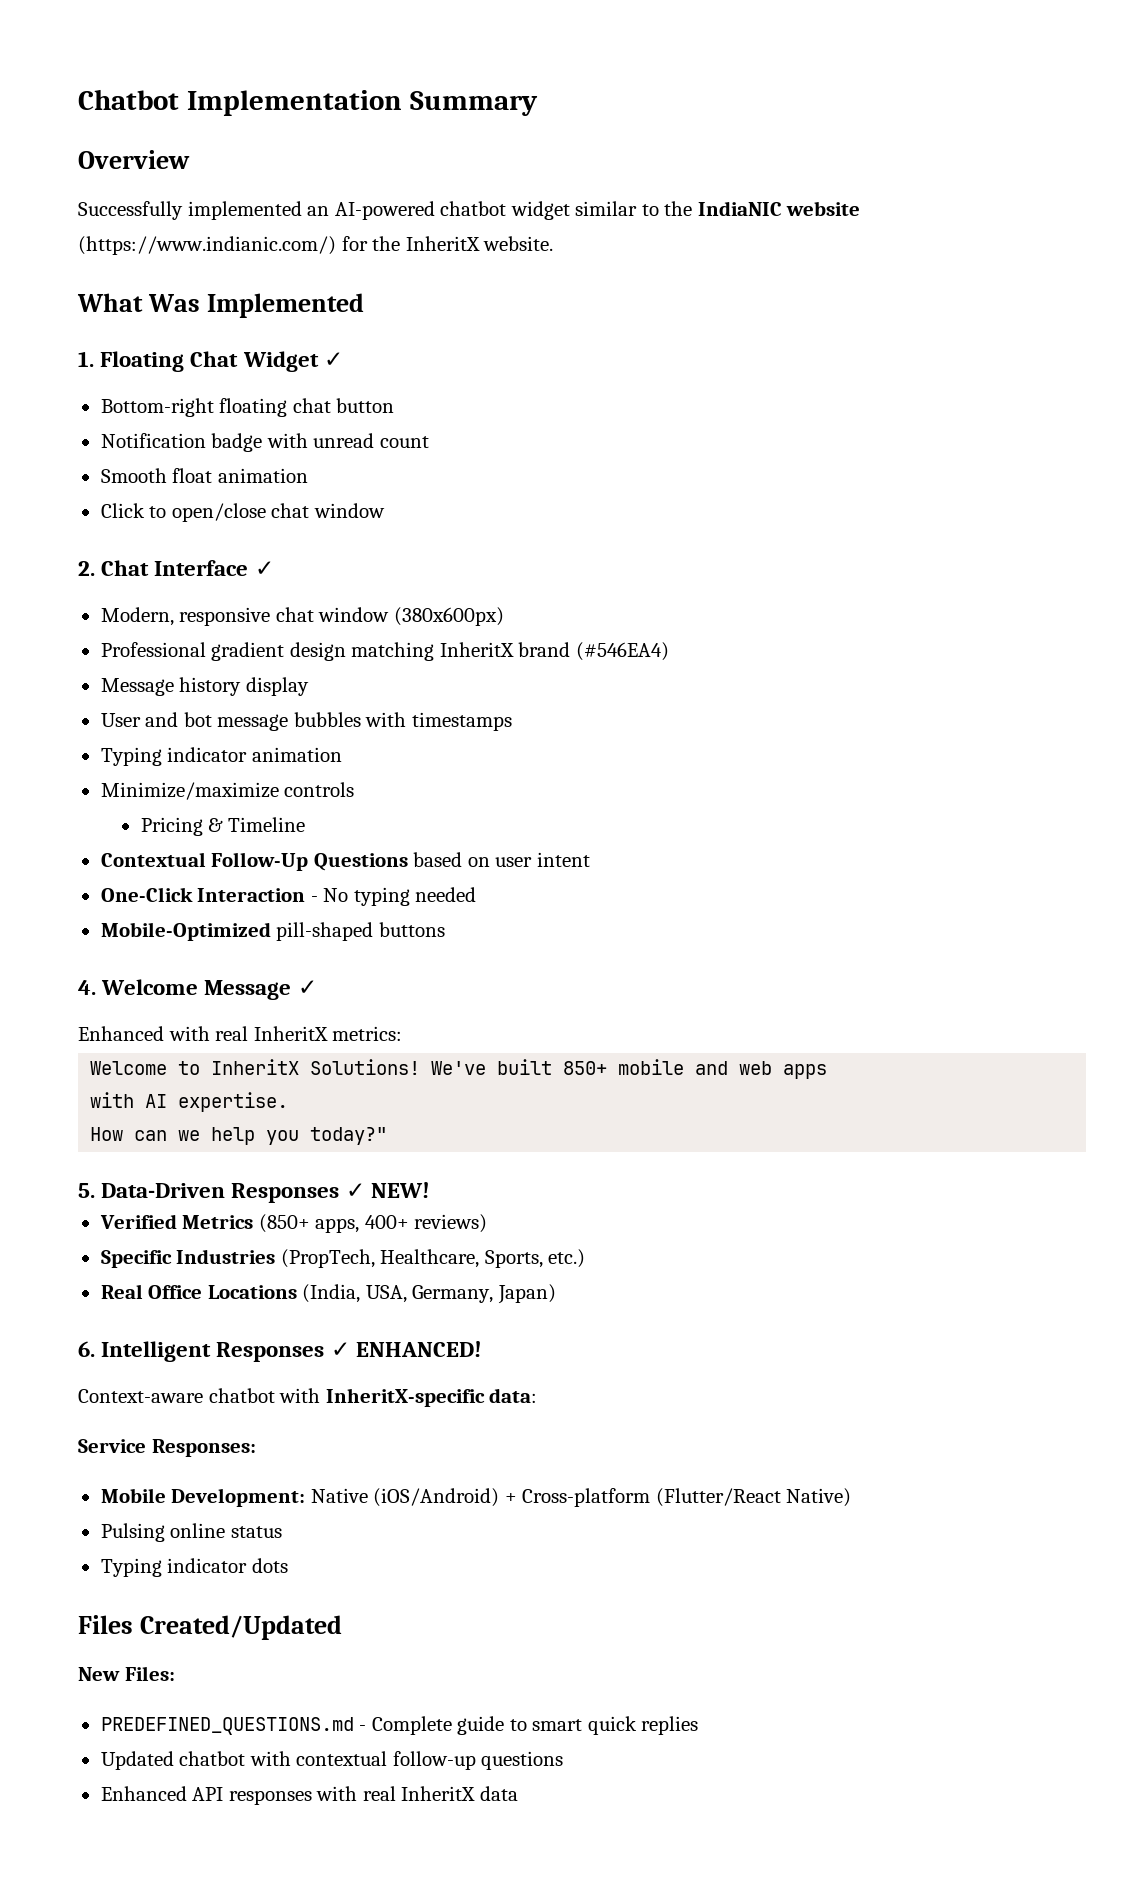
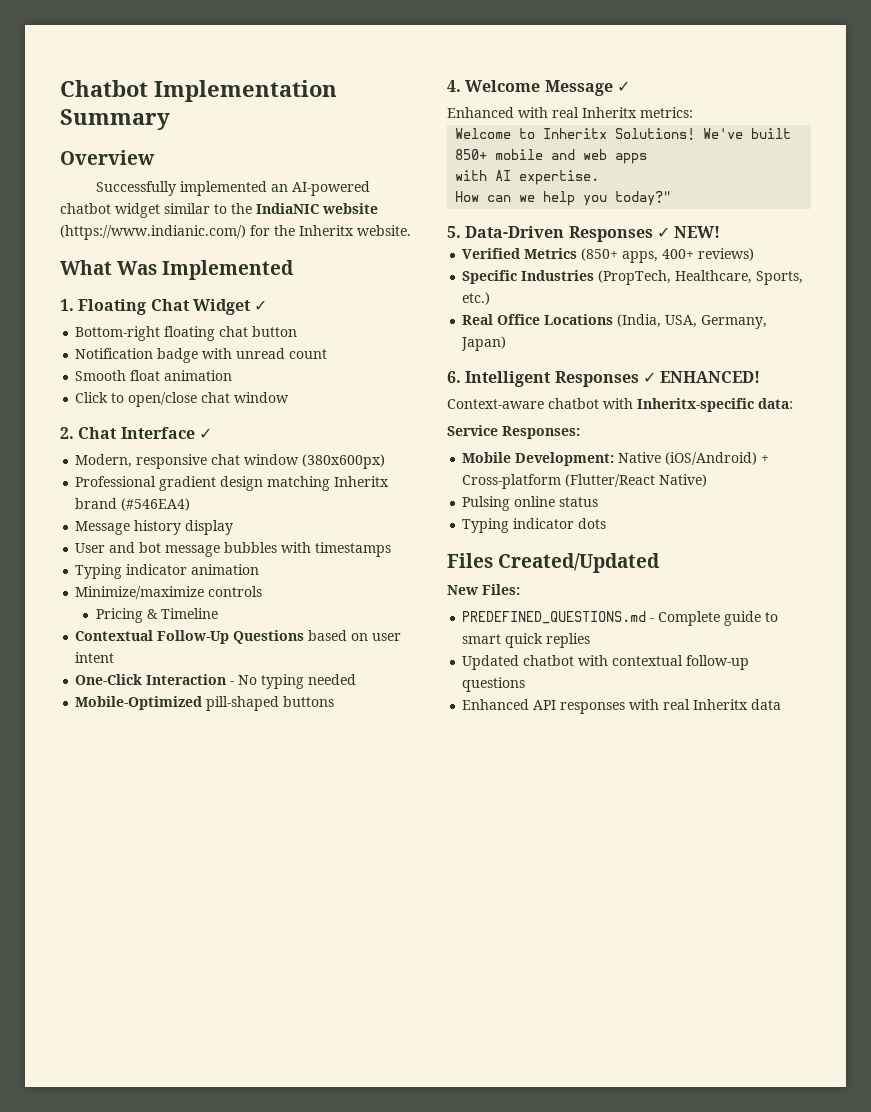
[405,236,480,251] InheritX -> [299,225,354,236] Inheritx
[439,642,514,657] InheritX -> [334,476,390,487] Inheritx
[253,1026,328,1041] InheritX -> [582,107,637,118] Inheritx
[211,1059,300,1075] InheritX -> [543,128,608,139] Inheritx
[325,1388,485,1407] InheritX-specific -> [637,398,754,412] Inheritx-specific
[401,1786,476,1801] InheritX -> [693,699,749,710] Inheritx

